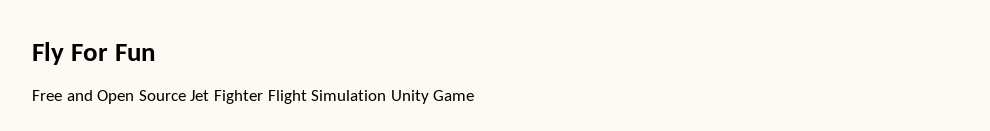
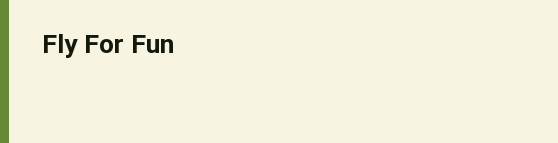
[32,90,475,104] // Free and Open Source Jet Fighter Flight Simulation Unity Game -> (175, 44) none

